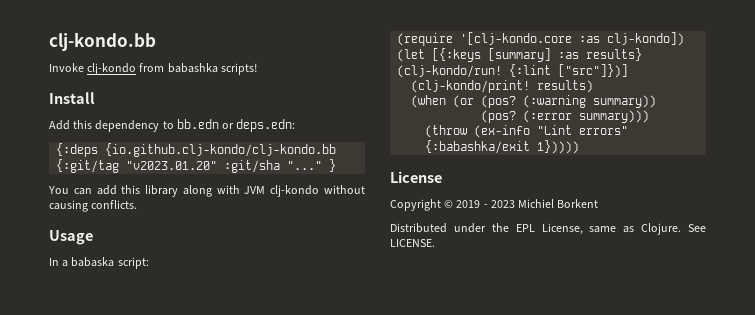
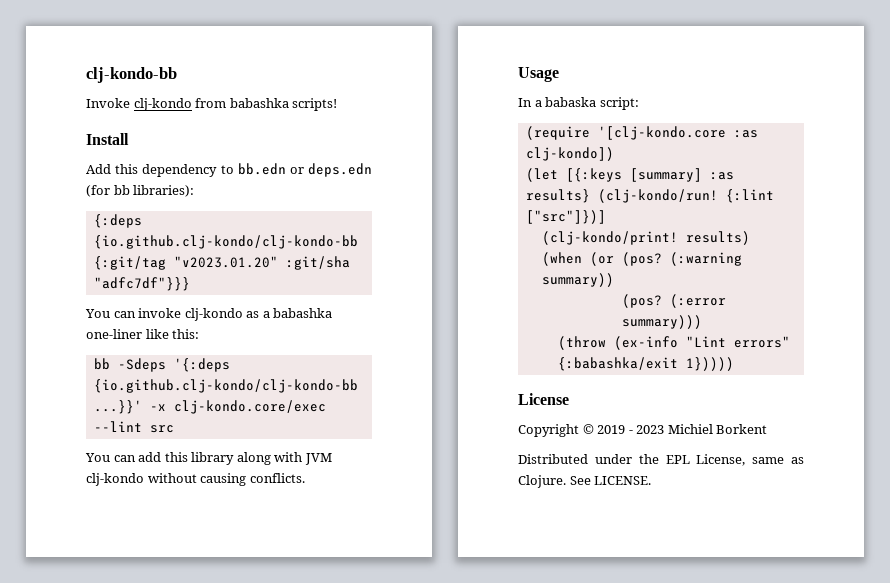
[49,32,156,51] clj-kondo.bb -> [86,67,177,83] clj-kondo-bb
[236,119,296,132] deps.edn: -> [307,163,372,177] [86,185,195,197] deps.edn (for bb libraries):
[105,143,337,157] {io.github.clj-kondo/clj-kondo.bb -> [93,235,358,249] {io.github.clj-kondo/clj-kondo-bb
[287,159,337,172] "..." } -> [93,277,190,291] [85,308,333,321] [86,329,200,339] [93,358,230,372] [93,379,358,393] [93,400,326,414] [93,421,174,433] "adfc7df"}}} // You can invoke clj-kondo as a babashka one-liner like this: // bb -Sdeps '{:deps {io.github.clj-kondo/clj-kondo-bb ...}}' -x clj-kondo.core/exec --lint src

